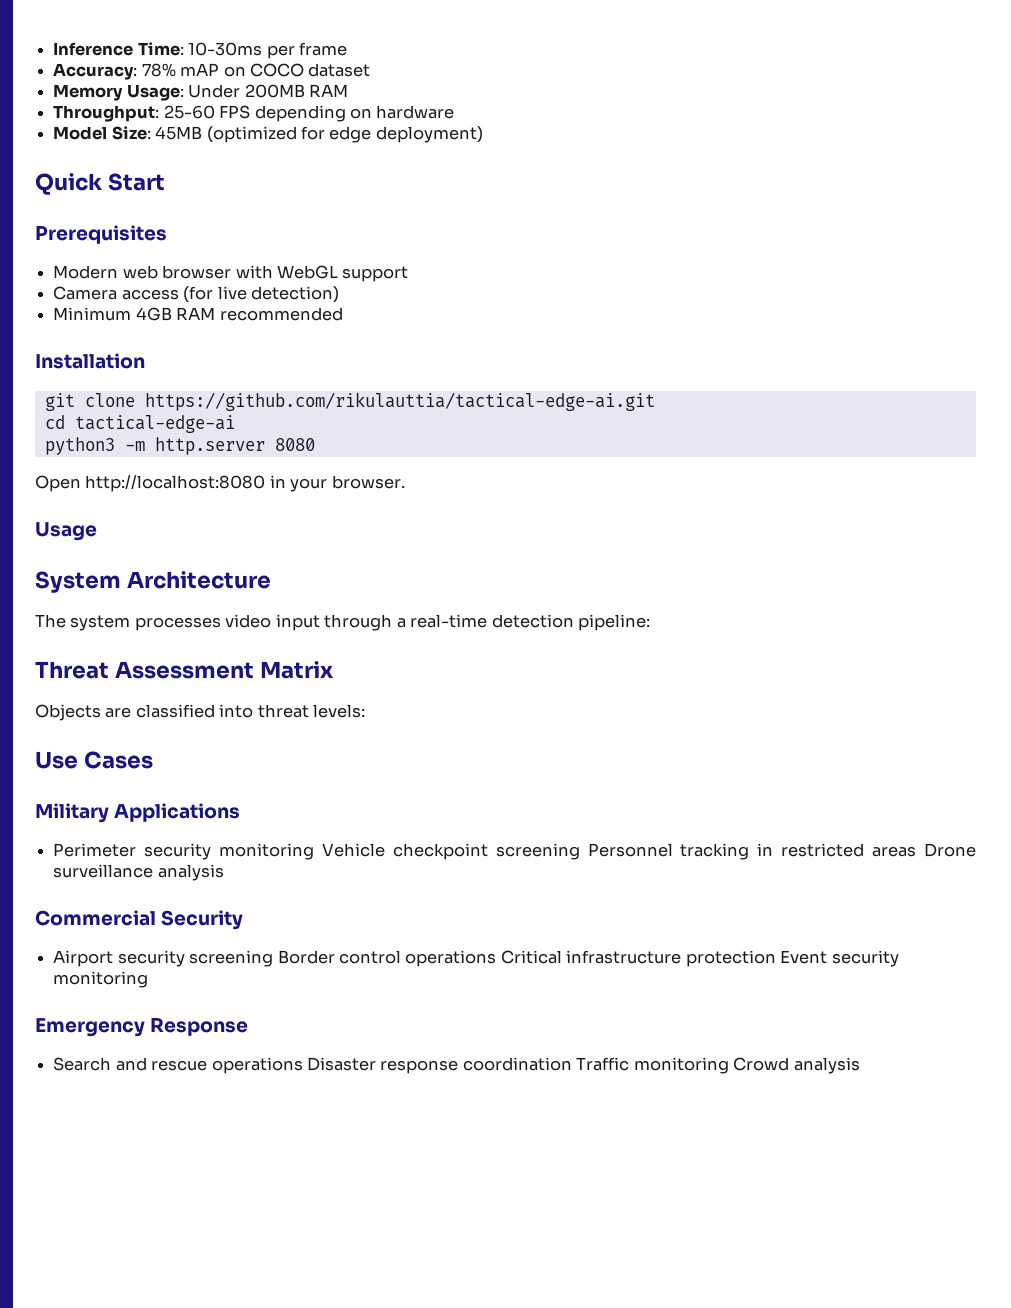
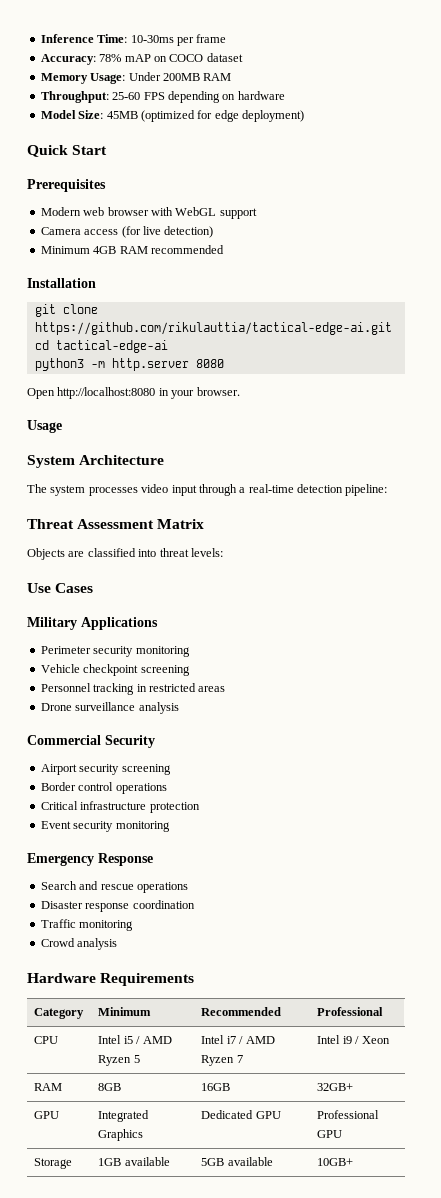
(314, 851) none -> (190, 651) //
(580, 851) none -> (190, 670) //
(917, 851) none -> (226, 689) //
(274, 958) none -> (171, 769) //
(497, 958) none -> (167, 788) //
(776, 958) none -> (200, 807) //
(303, 1065) none -> (188, 887) //
(572, 1064) none -> (195, 904) //
(729, 1065) none -> (134, 925) //
(860, 1065) none -> [27,973,195,986] [34,1008,85,1019] [98,1007,152,1016] [201,1007,282,1016] [317,1007,384,1016] [34,1036,59,1044] [98,1035,172,1044] [98,1055,140,1066] [201,1035,275,1044] [201,1055,243,1066] [317,1035,390,1044] [34,1083,63,1091] [98,1083,122,1091] [201,1083,231,1091] [317,1083,354,1091] [34,1111,60,1119] [98,1110,150,1122] [98,1129,144,1141] [201,1110,281,1119] [317,1110,380,1119] [317,1130,343,1138] [34,1158,73,1169] [98,1157,170,1166] [201,1157,273,1166] [317,1158,354,1166] // Hardware Requirements // Category | Minimum | Recommended | Professional // CPU | Intel i5 / AMD Ryzen 5 | Intel i7 / AMD Ryzen 7 | Intel i9 / Xeon // RAM | 8GB | 16GB | 32GB+ // GPU | Integrated Graphics | Dedicated GPU | Professional GPU // Storage | 1GB available | 5GB available | 10GB+

